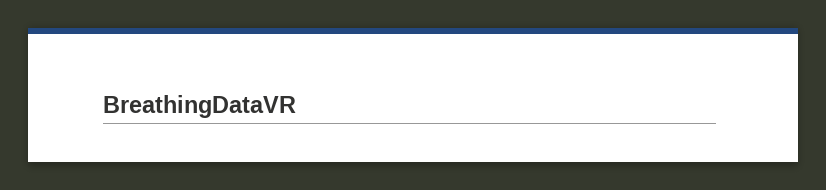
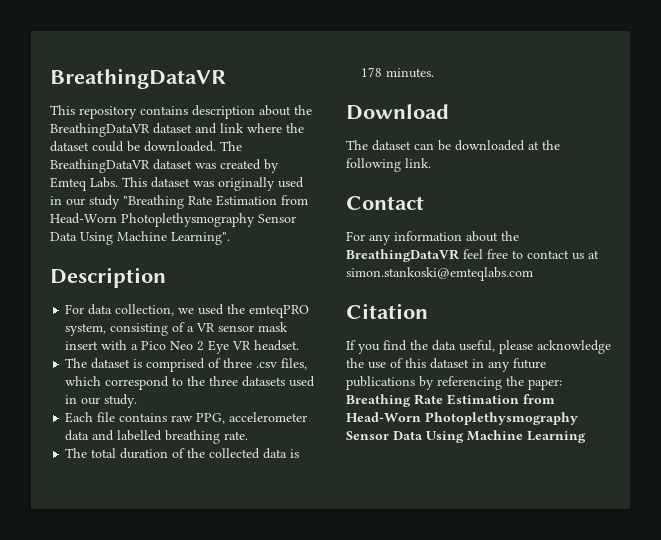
[103,95,296,118] BreathingDataVR -> [50,68,226,89] [50,105,312,119] [50,123,304,137] [50,141,242,152] [50,159,279,173] [50,177,304,191] [50,195,308,209] [50,213,296,227] [50,231,230,245] [50,267,166,288] [65,304,310,318] [65,322,289,336] [65,340,300,354] [65,358,308,372] [65,376,316,390] [65,394,138,408] [65,412,308,424] [65,430,249,444] [65,448,300,459] [361,67,435,78] [346,104,449,120] [346,140,560,151] [346,158,431,172] [346,196,424,210] [346,231,519,245] [346,249,599,262] [346,267,533,281] [346,303,428,319] [346,340,611,354] [346,358,546,372] [346,376,562,390] [346,394,555,407] [346,412,578,425] [346,430,586,443] BreathingDataVR // This repository contains description about the BreathingDataVR dataset and link where the dataset could be downloaded. The BreathingDataVR dataset was created by Emteq Labs. This dataset was originally used in our study "Breathing Rate Estimation from Head-Worn Photoplethysmography Sensor Data Using Machine Learning". // Description // For data collection, we used the emteqPRO system, consisting of a VR sensor mask insert with a Pico Neo 2 Eye VR headset. // The dataset is comprised of three .csv files, which correspond to the three datasets used in our study. // Each file contains raw PPG, accelerometer data and labelled breathing rate. // The total duration of the collected data is 178 minutes. // Download // The dataset can be downloaded at the following link. // Contact // For any information about the BreathingDataVR feel free to contact us at simon.stankoski@emteqlabs.com // Citation // If you find the data useful, please acknowledge the use of this dataset in any future publications by referencing the paper: Breathing Rate Estimation from Head-Worn Photoplethysmography Sensor Data Using Machine Learning

